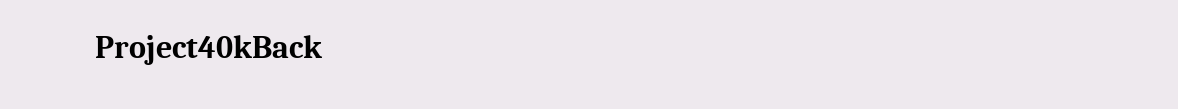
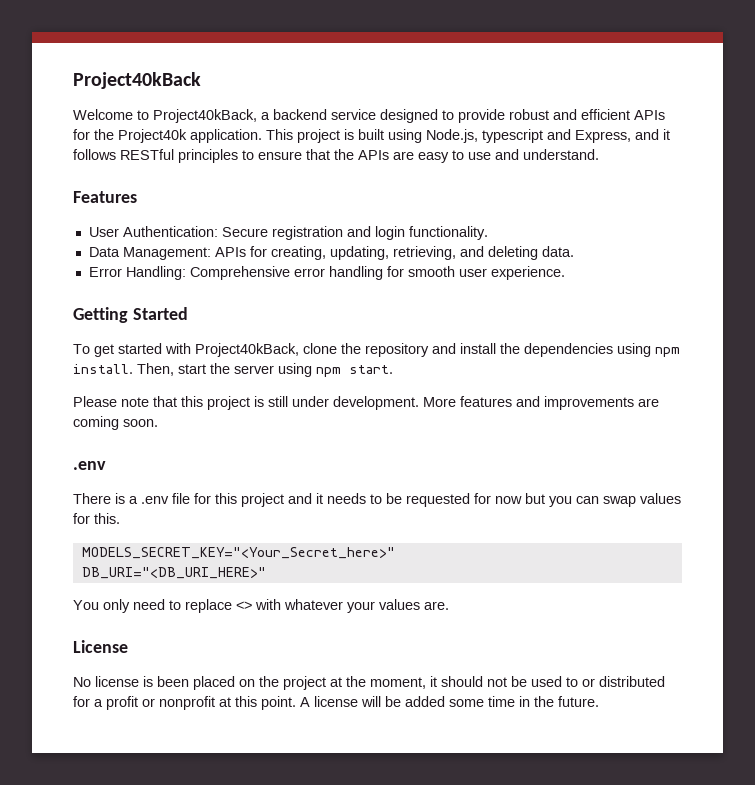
(323, 50) none -> [73,109,665,123] [73,129,670,143] [73,149,599,163] [73,191,137,203] [88,226,488,240] [88,246,574,260] [88,266,565,280] [73,307,188,323] [73,343,680,357] [73,363,393,377] [73,396,659,410] [73,416,158,430] [73,461,106,470] [73,493,681,507] [73,513,120,524] [81,547,395,559] [81,567,266,579] [73,599,449,613] [73,640,128,653] [73,676,665,690] [73,696,599,710] // Welcome to Project40kBack, a backend service designed to provide robust and efficient APIs for the Project40k application. This project is built using Node.js, typescript and Express, and it follows RESTful principles to ensure that the APIs are easy to use and understand. // Features // User Authentication: Secure registration and login functionality. // Data Management: APIs for creating, updating, retrieving, and deleting data. // Error Handling: Comprehensive error handling for smooth user experience. // Getting Started // To get started with Project40kBack, clone the repository and install the dependencies using npm install. Then, start the server using npm start. // Please note that this project is still under development. More features and improvements are coming soon. // .env // There is a .env file for this project and it needs to be requested for now but you can swap values for this. // MODELS_SECRET_KEY="<Your_Secret_here>" // DB_URI="<DB_URI_HERE>" // You only need to replace <> with whatever your values are. // License // No license is been placed on the project at the moment, it should not be used to or distributed for a profit or nonprofit at this point. A license will be added some time in the future.

